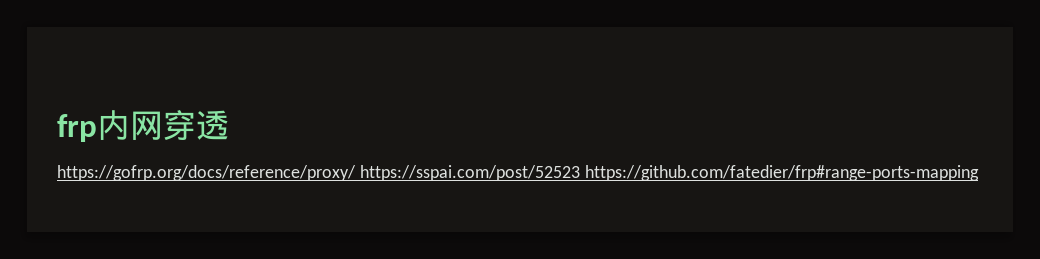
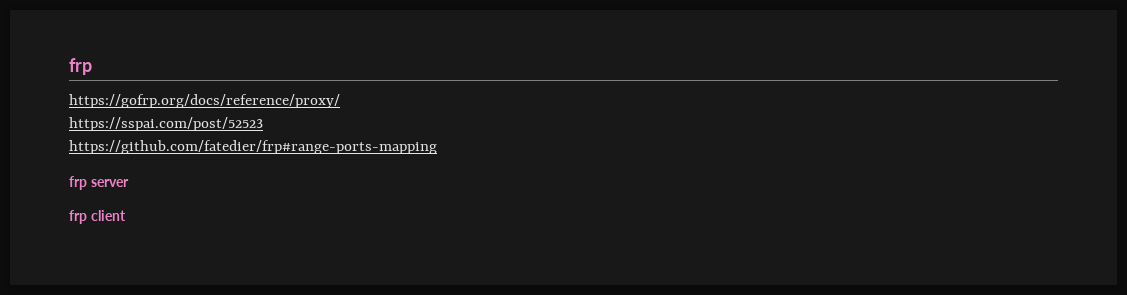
[57,110,229,142] frp内网穿透 -> [69,58,92,75] frp
(356, 173) none -> (340, 101) //
(580, 173) none -> (263, 124) //
(979, 173) none -> [69,176,129,190] [69,210,126,224] // frp server // frp client

